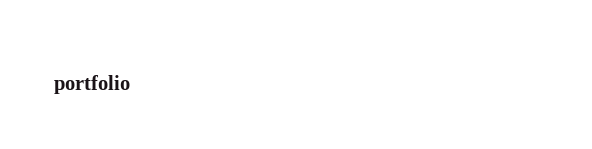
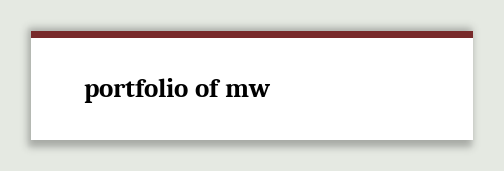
(130, 84) none -> [195,79,272,97] of mw

